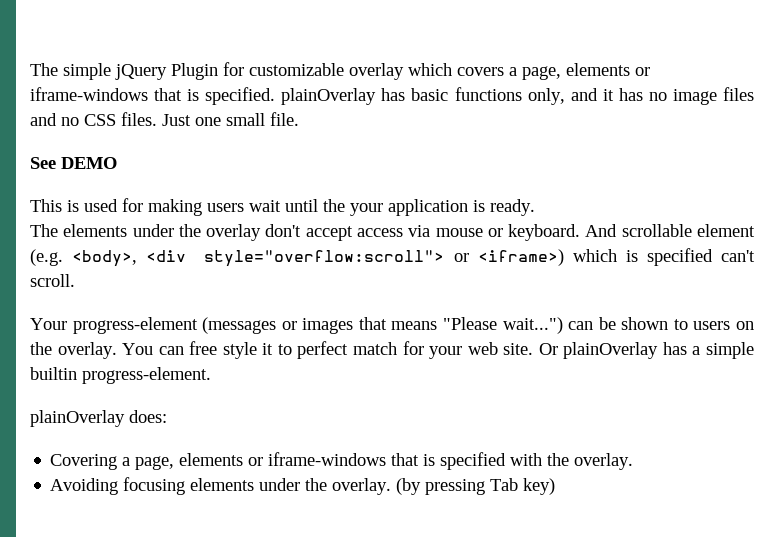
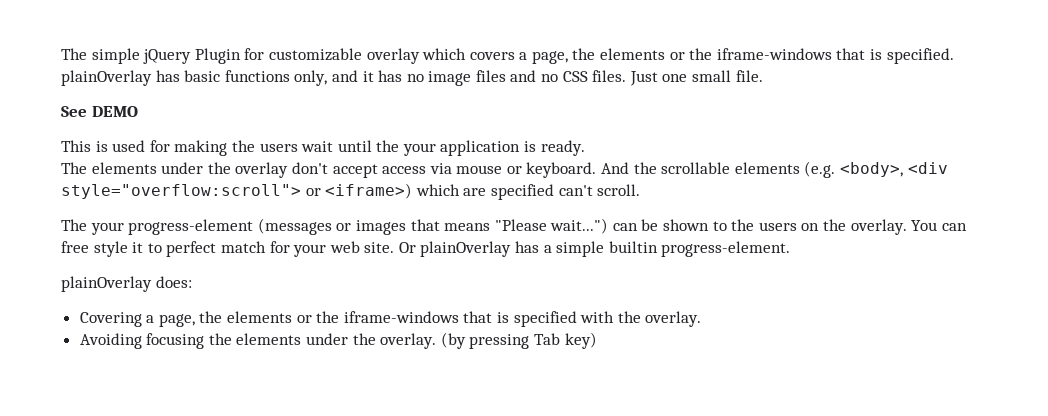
[566,63,650,76] elements or -> [572,48,713,60] the elements or the
(202, 207) none -> [231,140,255,152] the
[621,224,756,237] scrollable element -> [633,162,800,174] the scrollable elements
[625,250,638,262] is -> [463,188,487,196] are
[30,318,67,330] Your -> [61,219,124,235] The your
(688, 324) none -> [731,219,755,231] the
[179,453,264,466] elements or -> [199,311,340,323] the elements or the
(186, 486) none -> [208,333,232,345] the

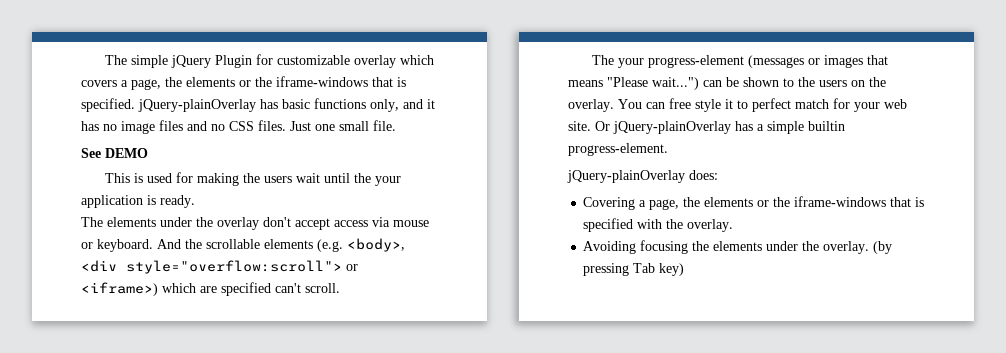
[61,70,152,86] plainOverlay -> [138,99,256,112] jQuery-plainOverlay
[420,241,512,257] plainOverlay -> [613,121,731,134] jQuery-plainOverlay
[61,276,152,292] plainOverlay -> [567,170,685,183] jQuery-plainOverlay

